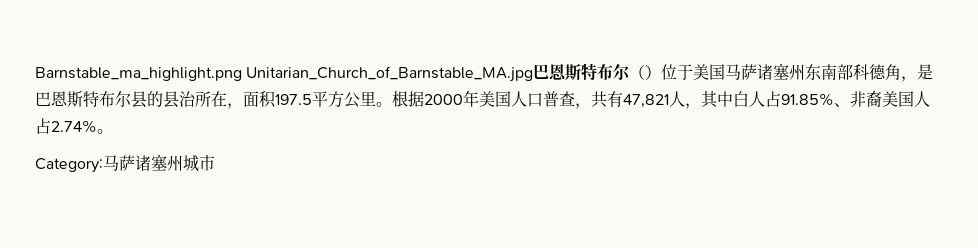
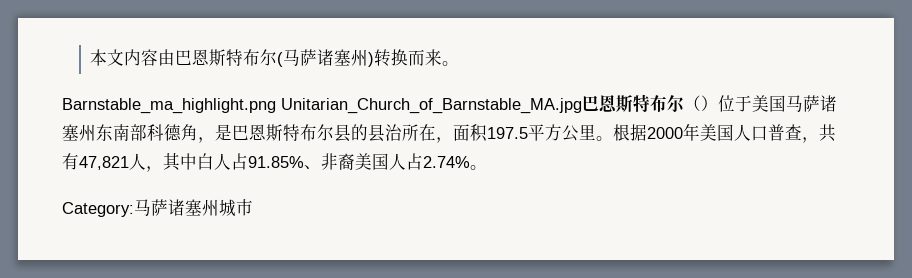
(35, 74) none -> [90,49,460,67] 本文内容由巴恩斯特布尔(马萨诸塞州)转换而来。 //

